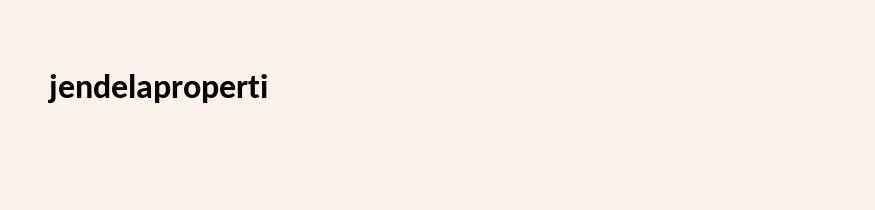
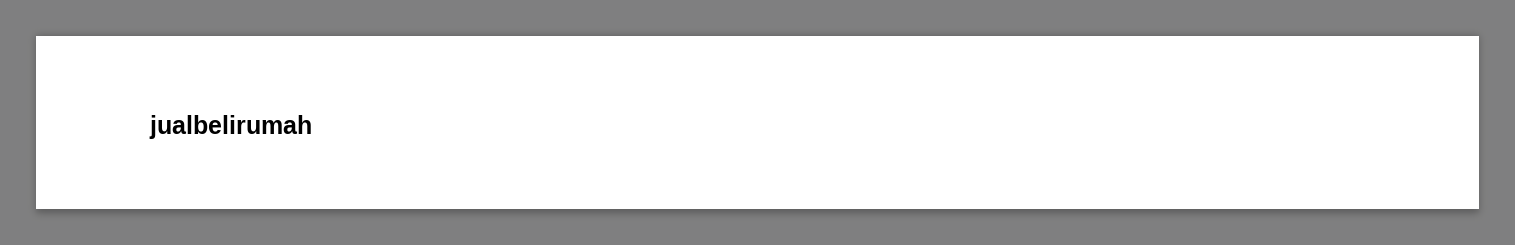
[47,74,268,103] jendelaproperti -> [149,115,312,139] jualbelirumah

